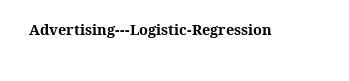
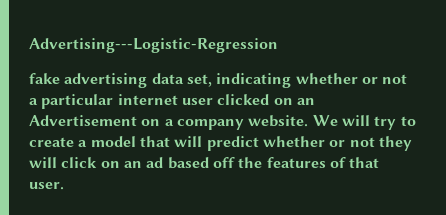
(272, 31) none -> [29,73,408,88] [29,94,315,109] [29,115,416,130] [29,136,412,151] [29,157,380,169] [29,182,64,190] // fake advertising data set, indicating whether or not a particular internet user clicked on an Advertisement on a company website. We will try to create a model that will predict whether or not they will click on an ad based off the features of that user.

